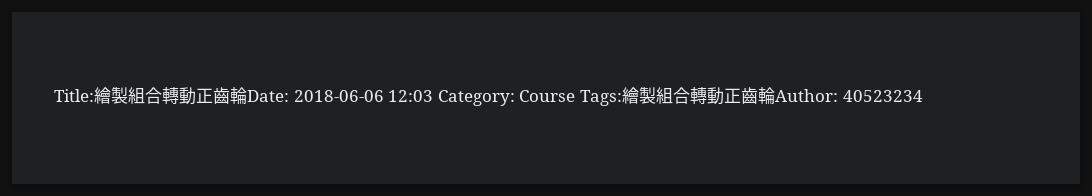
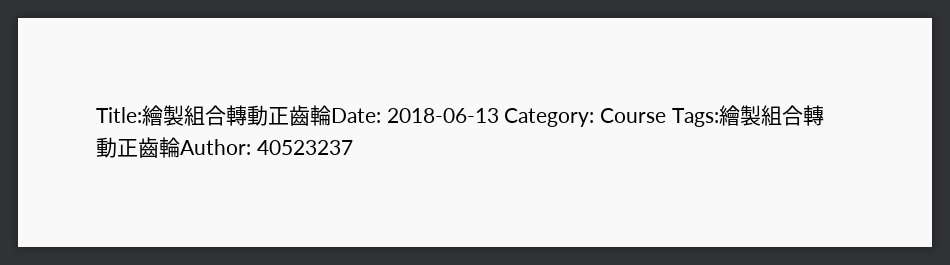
[293,90,434,102] 2018-06-06 12:03 -> [386,108,499,123] 2018-06-13
[842,90,923,102] 40523234 -> [256,140,353,155] 40523237

